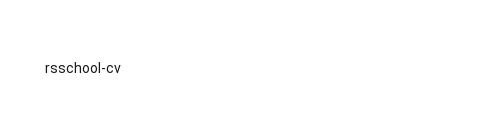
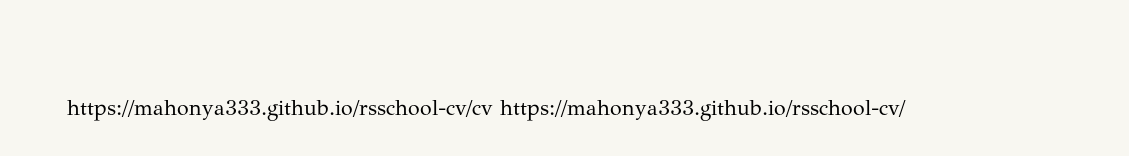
[45,62,121,73] rsschool-cv -> [67,100,906,121] https://mahonya333.github.io/rsschool-cv/cv https://mahonya333.github.io/rsschool-cv/

